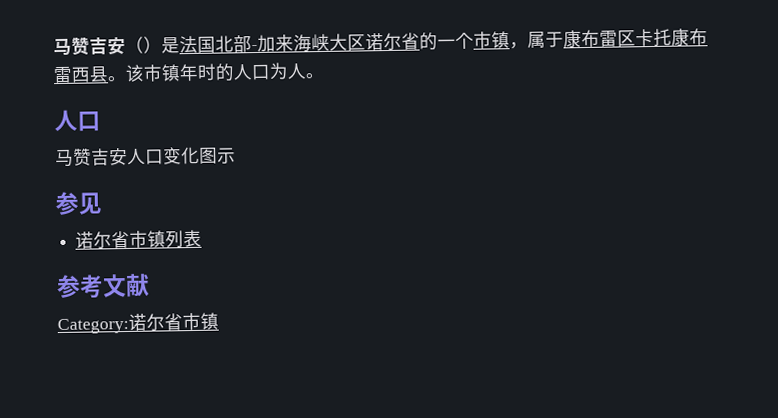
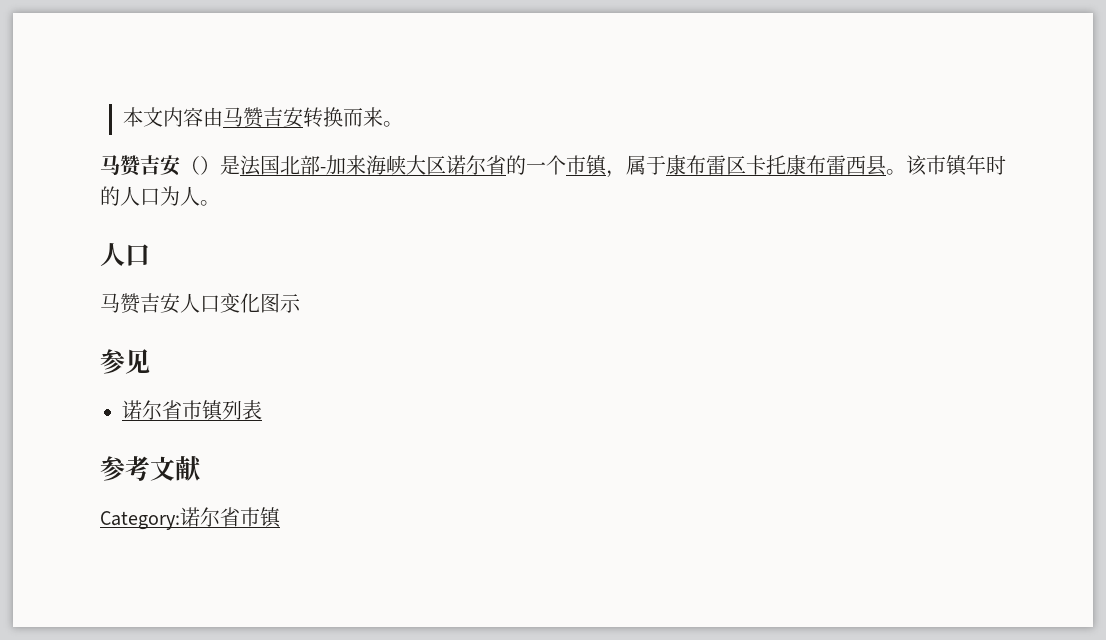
(53, 46) none -> [123,107,404,128] 本文内容由马赞吉安转换而来。 //

